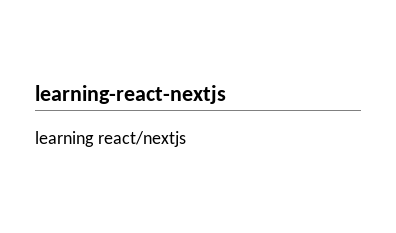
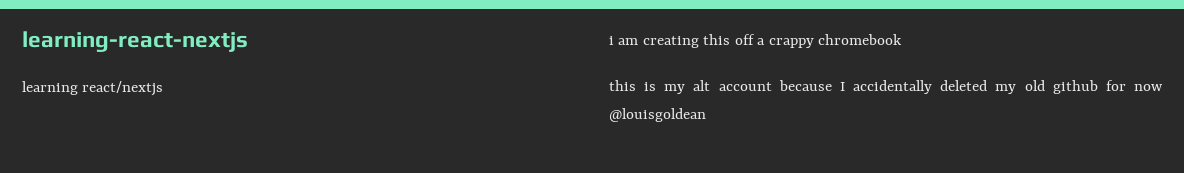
(186, 139) none -> [609,34,903,48] [609,80,1163,94] [609,108,706,122] // i am creating this off a crappy chromebook // this is my alt account because I accidentally deleted my old github for now @louisgoldean

